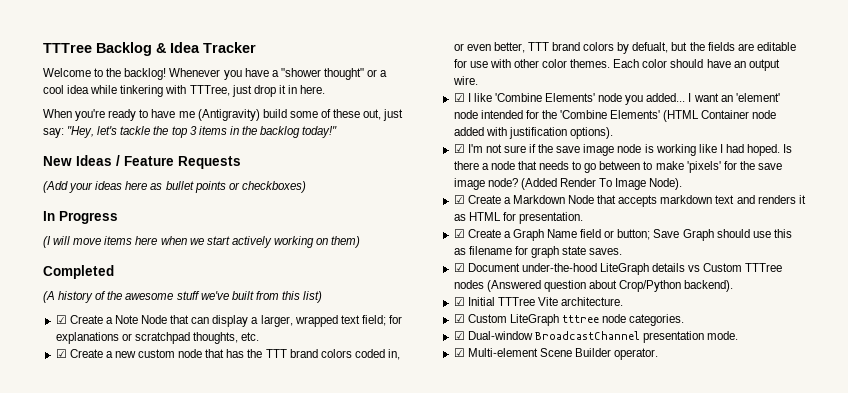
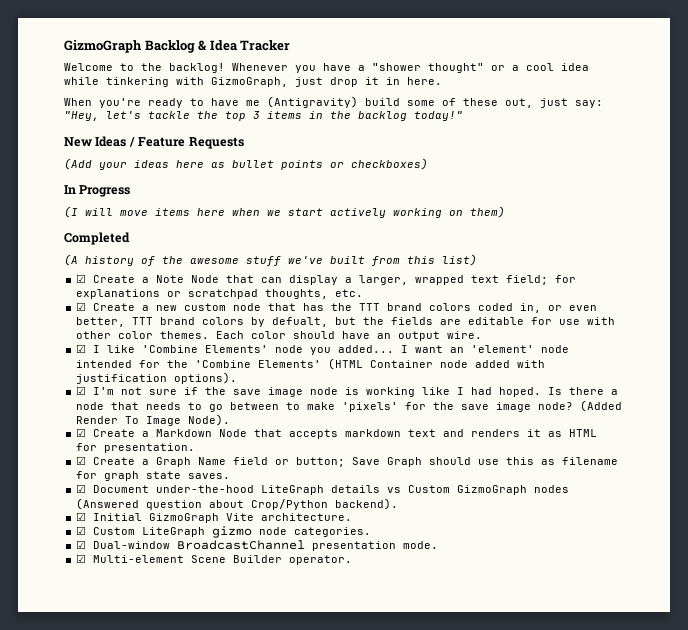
[43,43,92,53] TTTree -> [64,40,142,53] GizmoGraph
[189,85,230,96] TTTree, -> [211,77,288,87] GizmoGraph,
[745,263,783,272] TTTree -> [457,485,528,495] GizmoGraph
[497,297,535,306] TTTree -> [149,513,220,523] GizmoGraph
[561,315,599,323] tttree -> [212,526,253,538] gizmo

